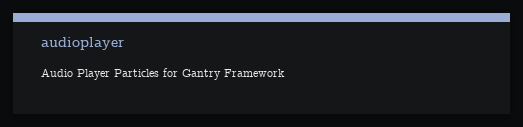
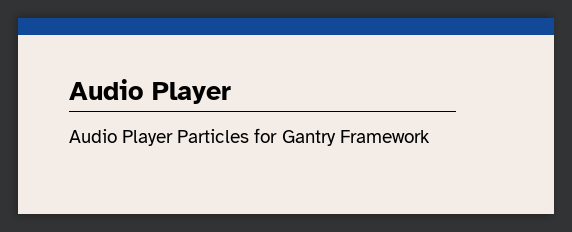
[41,37,124,50] audioplayer -> [69,79,231,104] Audio Player

